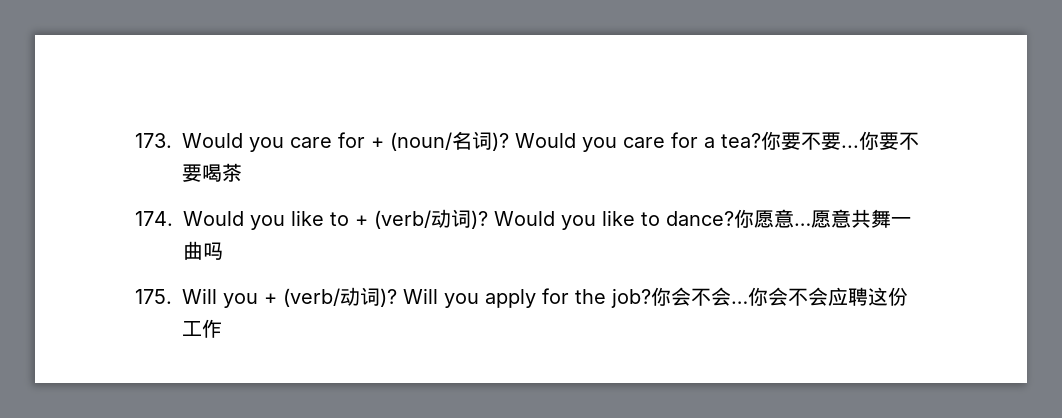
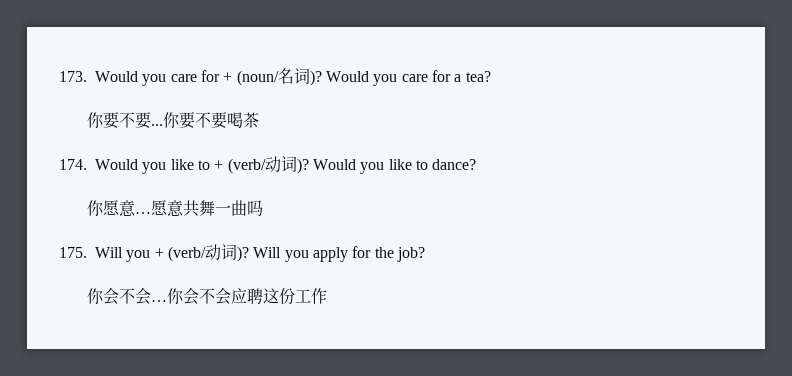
(761, 140) none -> (491, 76) //
(734, 218) none -> (477, 164) //
(651, 298) none -> (425, 254) //

